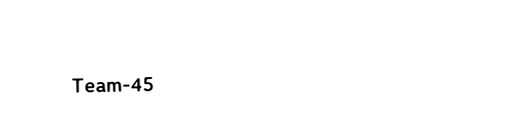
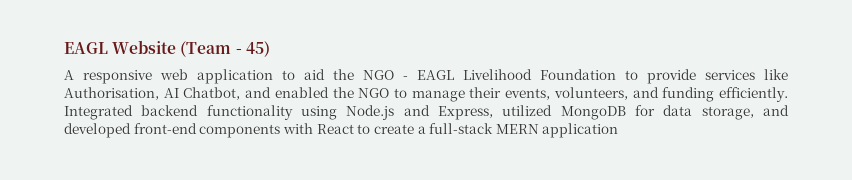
[71,77,155,93] Team-45 -> [64,40,270,57] [64,69,788,84] [64,87,788,102] [64,105,789,120] [64,123,619,138] EAGL Website (Team - 45) // A responsive web application to aid the NGO - EAGL Livelihood Foundation to provide services like Authorisation, AI Chatbot, and enabled the NGO to manage their events, volunteers, and funding efficiently. Integrated backend functionality using Node.js and Express, utilized MongoDB for data storage, and developed front-end components with React to create a full-stack MERN application

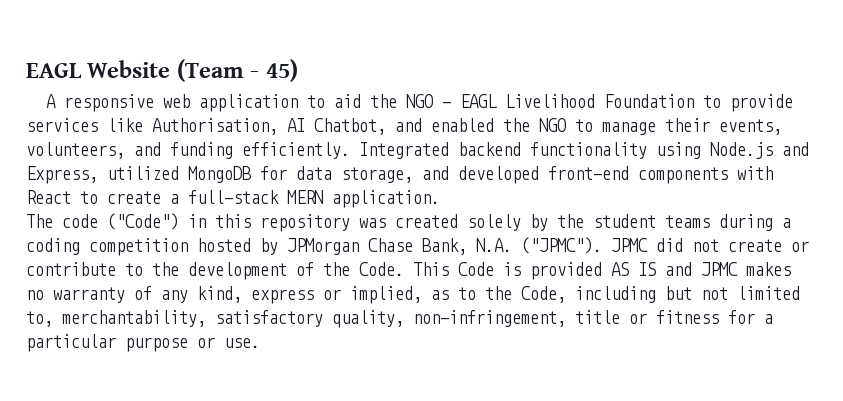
[542,123,619,138] application -> [332,190,440,208] [26,213,791,232] [26,237,809,256] [26,262,791,280] [26,286,800,304] [26,310,773,328] [26,334,260,352] application. // The code ("Code") in this repository was created solely by the student teams during a coding competition hosted by JPMorgan Chase Bank, N.A. ("JPMC"). JPMC did not create or contribute to the development of the Code. This Code is provided AS IS and JPMC makes no warranty of any kind, express or implied, as to the Code, including but not limited to, merchantability, satisfactory quality, non-infringement, title or fitness for a particular purpose or use.

